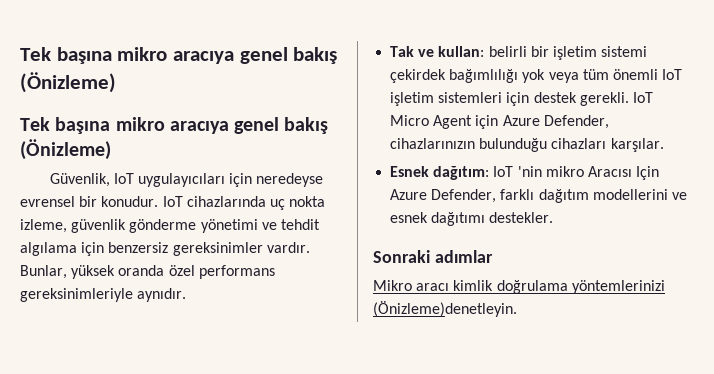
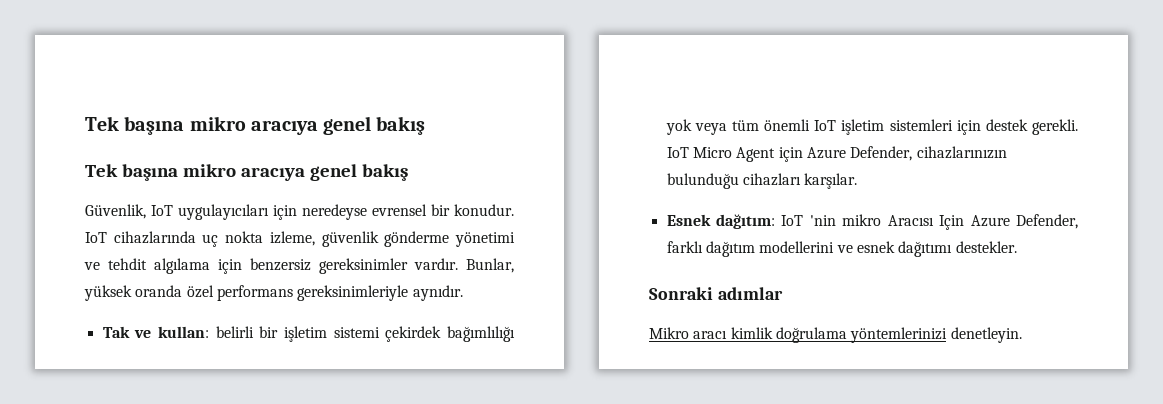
[20,47,338,64] [20,72,116,93] [20,117,329,134] [20,139,111,160] Tek başına mikro aracıya genel bakış (Önizleme) // Tek başına mikro aracıya genel bakış (Önizleme) -> [85,116,426,135] [85,164,408,181] Tek başına mikro aracıya genel bakış // Tek başına mikro aracıya genel bakış
[373,301,517,317] (Önizleme)denetleyin. -> [950,327,1022,343] denetleyin.

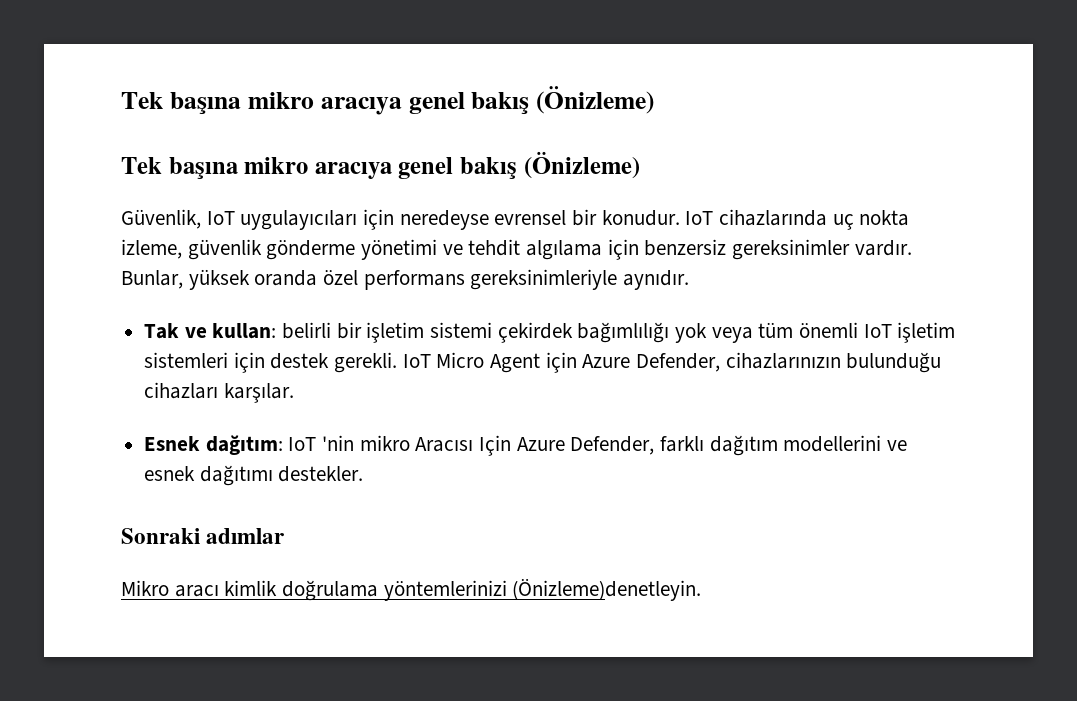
[85,116,426,135] [85,164,408,181] Tek başına mikro aracıya genel bakış // Tek başına mikro aracıya genel bakış -> [121,86,655,115] [121,151,640,179] Tek başına mikro aracıya genel bakış (Önizleme) // Tek başına mikro aracıya genel bakış (Önizleme)
[950,327,1022,343] denetleyin. -> [512,578,702,601] (Önizleme)denetleyin.

